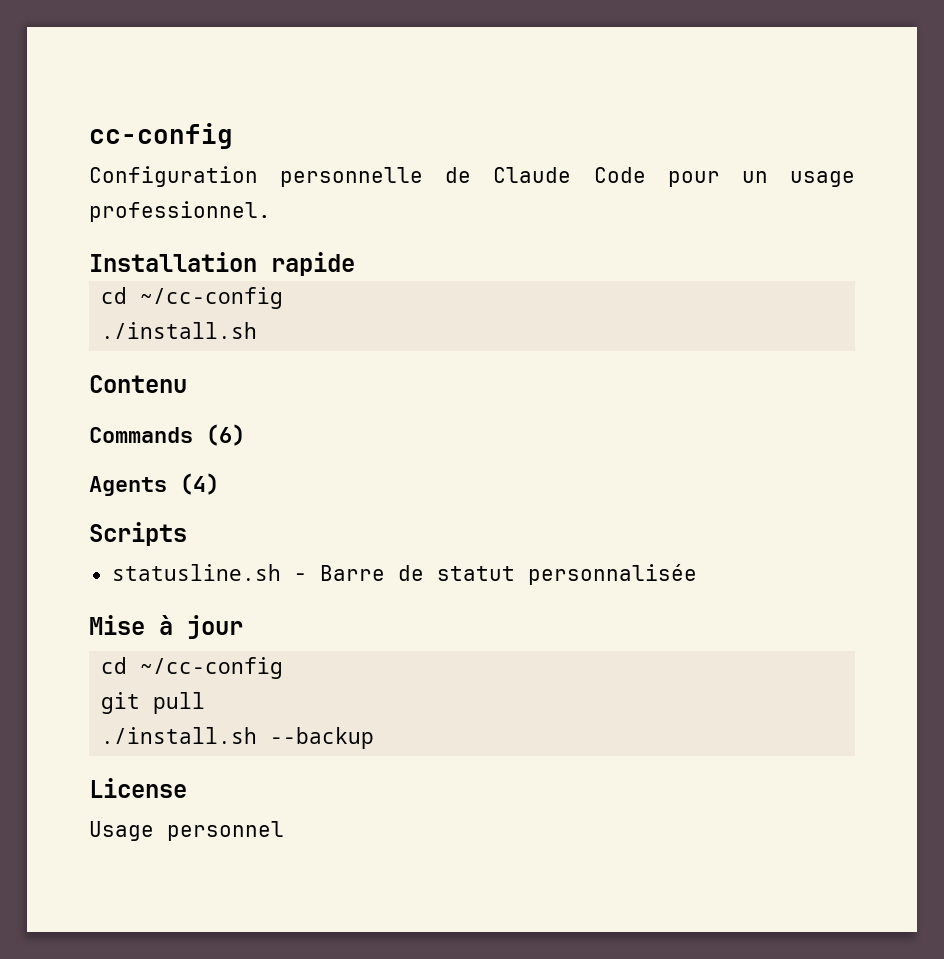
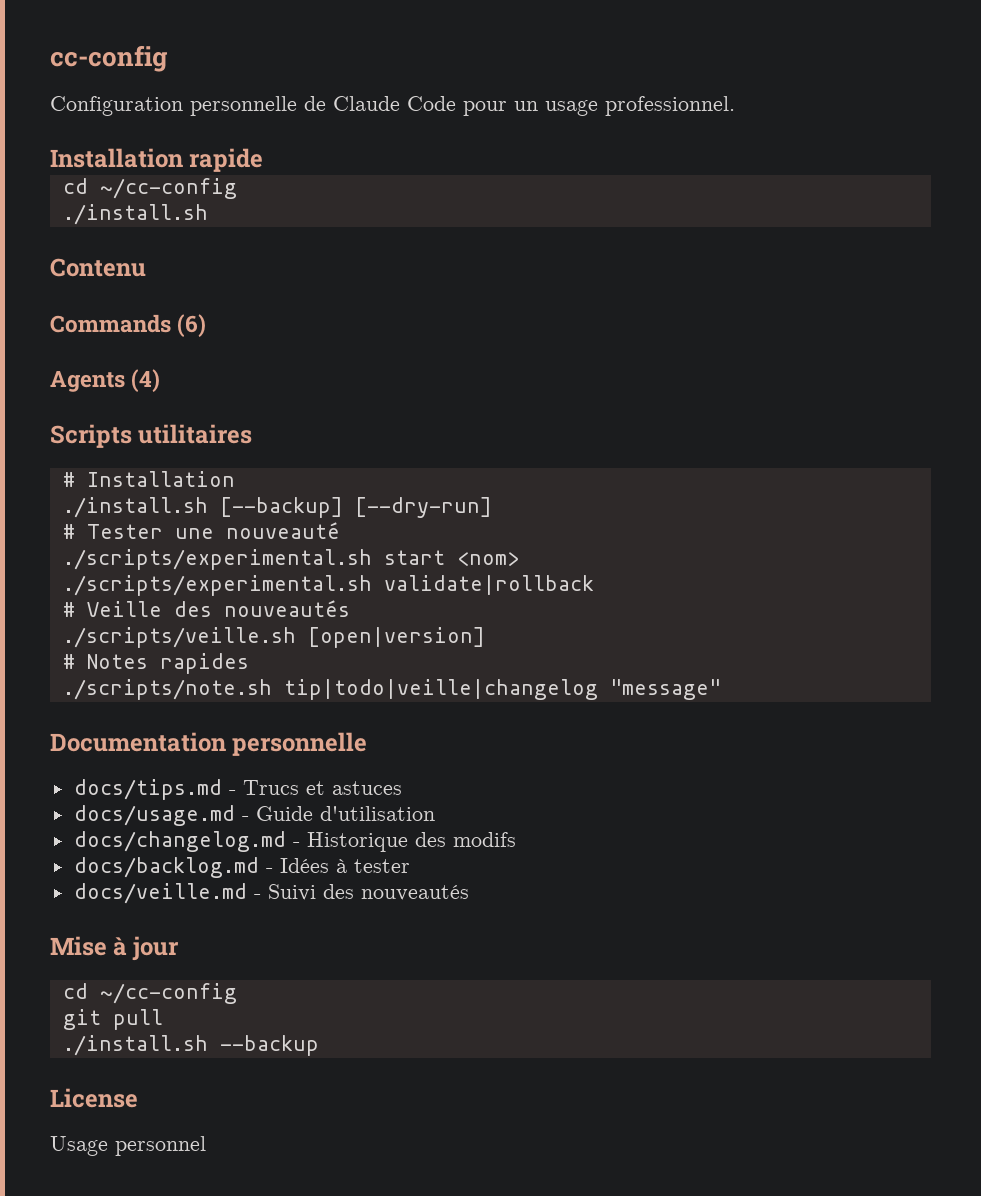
[111,564,697,585] // statusline.sh - Barre de statut personnalisée -> [138,424,253,444] [62,471,235,487] [62,497,492,518] [62,522,340,539] [62,549,519,570] [62,575,594,596] [62,600,350,617] [62,627,485,648] [62,653,249,674] [62,679,721,700] [50,732,368,756] [73,779,402,800] [73,805,435,826] [73,831,516,852] [73,857,410,878] [73,883,469,904] utilitaires // # Installation // ./install.sh [--backup] [--dry-run] // # Tester une nouveauté // ./scripts/experimental.sh start <nom> // ./scripts/experimental.sh validate|rollback // # Veille des nouveautés // ./scripts/veille.sh [open|version] // # Notes rapides // ./scripts/note.sh tip|todo|veille|changelog "message" // Documentation personnelle // docs/tips.md - Trucs et astuces // docs/usage.md - Guide d'utilisation // docs/changelog.md - Historique des modifs // docs/backlog.md - Idées à tester // docs/veille.md - Suivi des nouveautés

